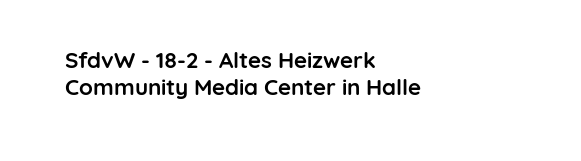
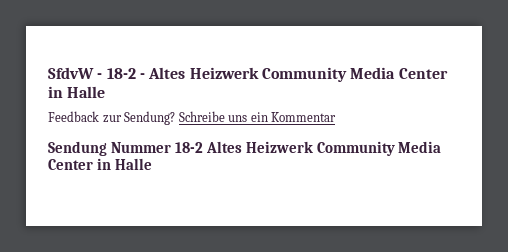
(422, 87) none -> [48,111,337,125] [48,141,442,156] [48,158,152,170] // Feedback zur Sendung? Schreibe uns ein Kommentar // Sendung Nummer 18-2 Altes Heizwerk Community Media Center in Halle

